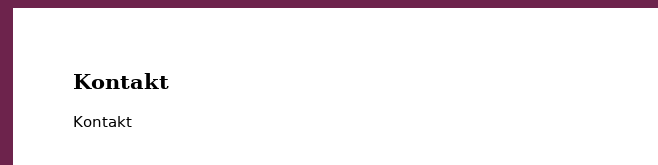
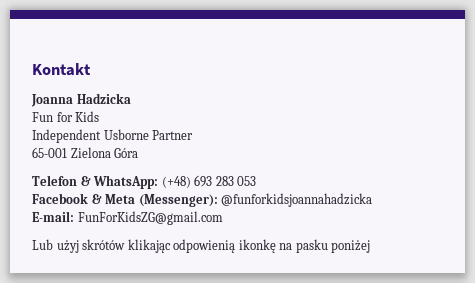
[73,116,132,127] Kontakt -> [31,93,131,107] [32,111,100,122] [32,129,194,143] [32,147,139,158] [32,175,257,189] [32,193,373,207] [32,211,223,225] [32,239,371,253] Joanna Hadzicka // Fun for Kids // Independent Usborne Partner // 65-001 Zielona Góra // Telefon & WhatsApp: (+48) 693 283 053 // Facebook & Meta (Messenger): @funforkidsjoannahadzicka // E-mail: FunForKidsZG@gmail.com // Lub użyj skrótów klikając odpowienią ikonkę na pasku poniżej

